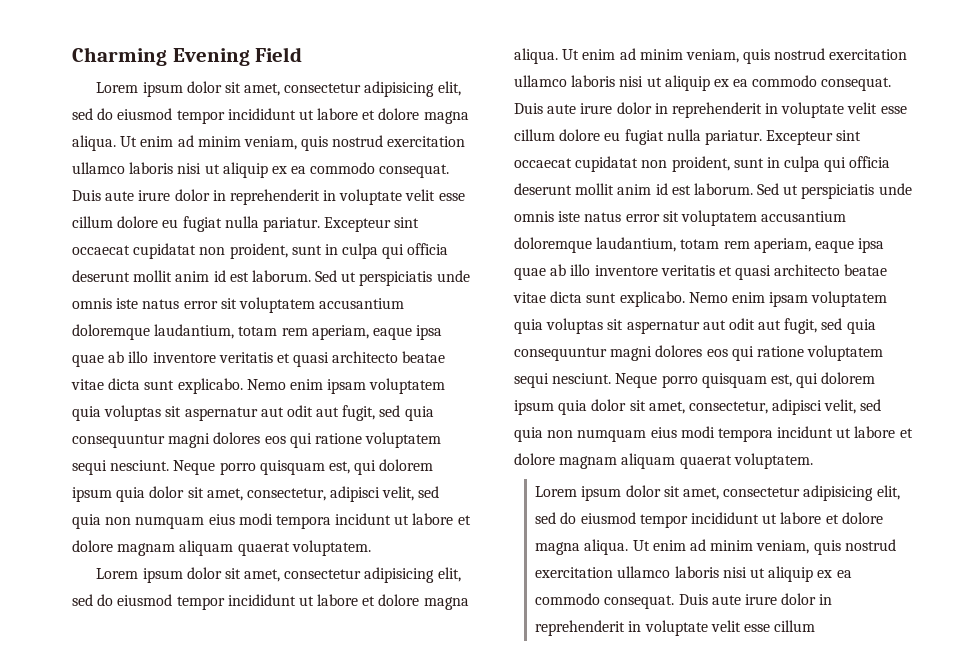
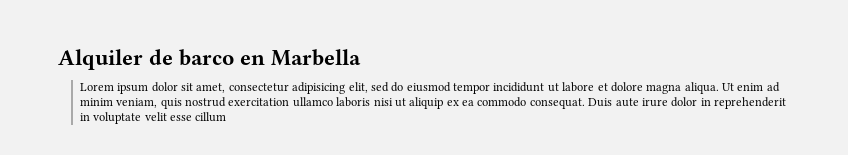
[72,47,303,66] [96,81,461,97] [72,108,469,124] [72,135,466,151] [72,162,450,178] [72,189,465,205] [72,216,420,232] [72,243,449,259] [72,270,470,286] [72,297,405,313] [72,324,443,340] [72,351,446,367] [71,378,446,394] [72,405,434,421] [72,432,442,448] [72,459,434,475] [72,486,440,502] [72,513,471,529] [72,540,371,556] [96,567,461,583] [72,594,469,610] [514,48,908,64] [514,75,892,91] [514,102,907,118] [514,129,862,145] [514,156,891,172] [514,183,912,199] [514,210,847,226] [514,237,885,253] [514,264,888,280] [513,291,888,307] [514,318,876,334] [514,345,884,361] [514,372,876,388] [514,399,882,415] [514,426,913,442] [514,453,813,469] Charming Evening Field // Lorem ipsum dolor sit amet, consectetur adipisicing elit, sed do eiusmod tempor incididunt ut labore et dolore magna aliqua. Ut enim ad minim veniam, quis nostrud exercitation ullamco laboris nisi ut aliquip ex ea commodo consequat. Duis aute irure dolor in reprehenderit in voluptate velit esse cillum dolore eu fugiat nulla pariatur. Excepteur sint occaecat cupidatat non proident, sunt in culpa qui officia deserunt mollit anim id est laborum. Sed ut perspiciatis unde omnis iste natus error sit voluptatem accusantium doloremque laudantium, totam rem aperiam, eaque ipsa quae ab illo inventore veritatis et quasi architecto beatae vitae dicta sunt explicabo. Nemo enim ipsam voluptatem quia voluptas sit aspernatur aut odit aut fugit, sed quia consequuntur magni dolores eos qui ratione voluptatem sequi nesciunt. Neque porro quisquam est, qui dolorem ipsum quia dolor sit amet, consectetur, adipisci velit, sed quia non numquam eius modi tempora incidunt ut labore et dolore magnam aliquam quaerat voluptatem. // Lorem ipsum dolor sit amet, consectetur adipisicing elit, sed do eiusmod tempor incididunt ut labore et dolore magna aliqua. Ut enim ad minim veniam, quis nostrud exercitation ullamco laboris nisi ut aliquip ex ea commodo consequat. Duis aute irure dolor in reprehenderit in voluptate velit esse cillum dolore eu fugiat nulla pariatur. Excepteur sint occaecat cupidatat non proident, sunt in culpa qui officia deserunt mollit anim id est laborum. Sed ut perspiciatis unde omnis iste natus error sit voluptatem accusantium doloremque laudantium, totam rem aperiam, eaque ipsa quae ab illo inventore veritatis et quasi architecto beatae vitae dicta sunt explicabo. Nemo enim ipsam voluptatem quia voluptas sit aspernatur aut odit aut fugit, sed quia consequuntur magni dolores eos qui ratione voluptatem sequi nesciunt. Neque porro quisquam est, qui dolorem ipsum quia dolor sit amet, consectetur, adipisci velit, sed quia non numquam eius modi tempora incidunt ut labore et dolore magnam aliquam quaerat voluptatem. -> [58,49,362,70] Alquiler de barco en Marbella

